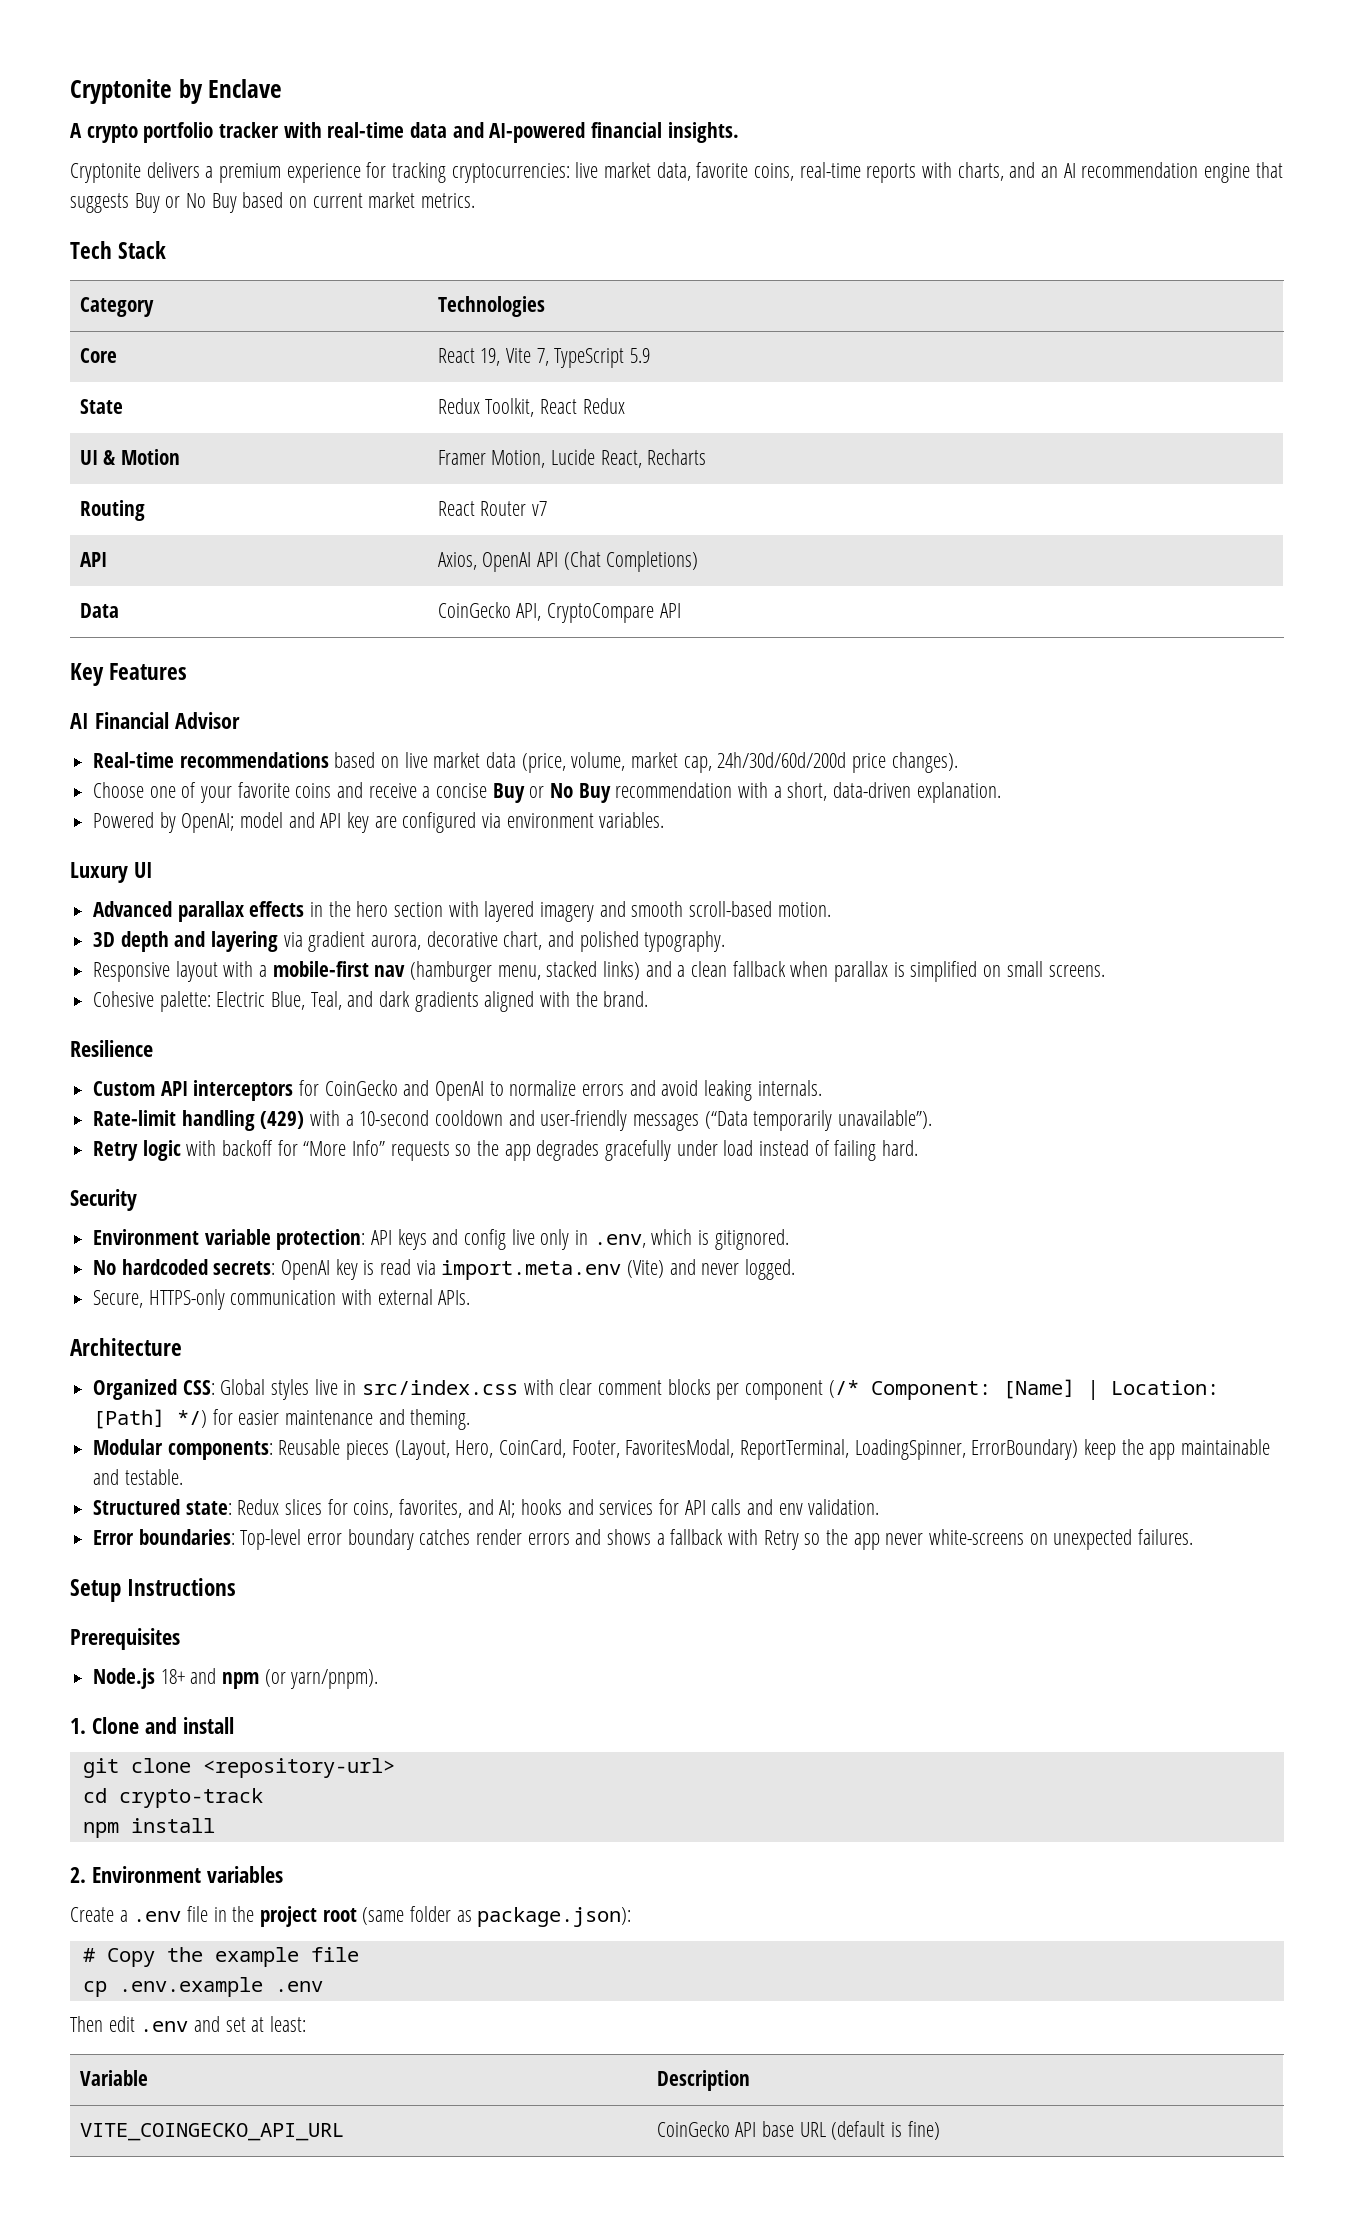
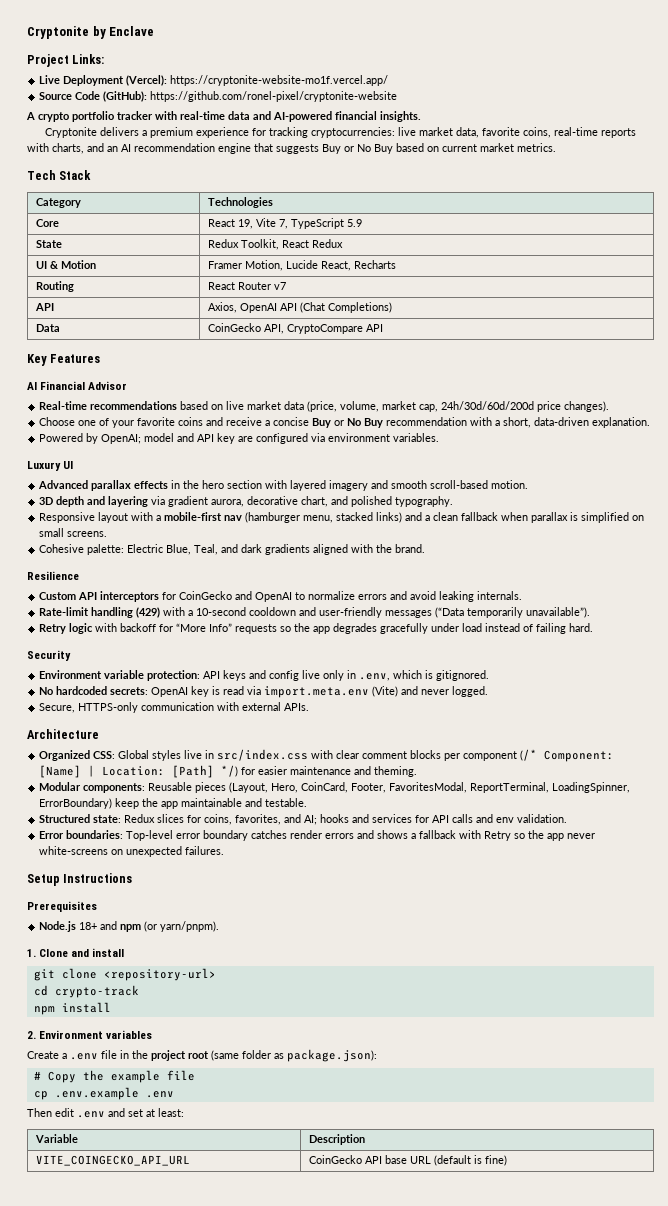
(283, 88) none -> [27,54,105,67] [39,75,389,86] [39,91,398,102] // Project Links: // Live Deployment (Vercel): https://cryptonite-website-mo1f.vercel.app/ // Source Code (GitHub): https://github.com/ronel-pixel/cryptonite-website

